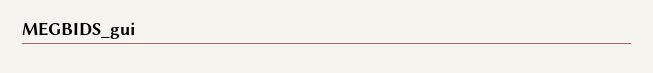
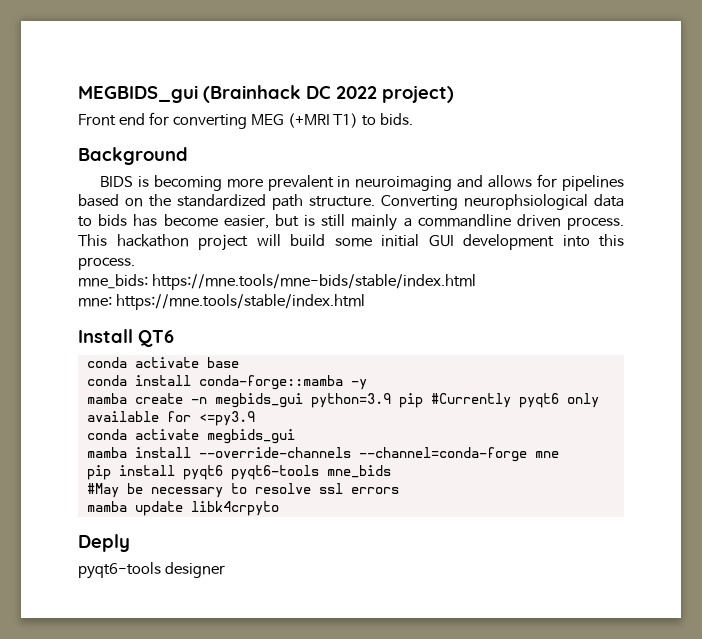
(135, 30) none -> [203,85,454,103] [78,112,414,129] [78,147,188,165] [99,174,624,191] [78,194,624,210] [78,214,624,231] [78,234,624,251] [78,257,135,270] [78,274,476,290] [78,294,365,310] [78,329,174,347] [86,357,239,368] [86,375,367,390] [86,393,599,408] [86,411,255,426] [86,429,295,444] [86,447,559,462] [86,465,391,480] [86,483,399,498] [86,501,279,516] [78,534,130,552] [78,562,225,579] (Brainhack DC 2022 project) // Front end for converting MEG (+MRI T1) to bids. // Background // BIDS is becoming more prevalent in neuroimaging and allows for pipelines based on the standardized path structure. Converting neurophsiological data to bids has become easier, but is still mainly a commandline driven process. This hackathon project will build some initial GUI development into this process. // mne_bids: https://mne.tools/mne-bids/stable/index.html // mne: https://mne.tools/stable/index.html // Install QT6 // conda activate base // conda install conda-forge::mamba -y // mamba create -n megbids_gui python=3.9 pip #Currently pyqt6 only available for <=py3.9 // conda activate megbids_gui // mamba install --override-channels --channel=conda-forge mne // pip install pyqt6 pyqt6-tools mne_bids // #May be necessary to resolve ssl errors // mamba update libk4crpyto // Deply // pyqt6-tools designer

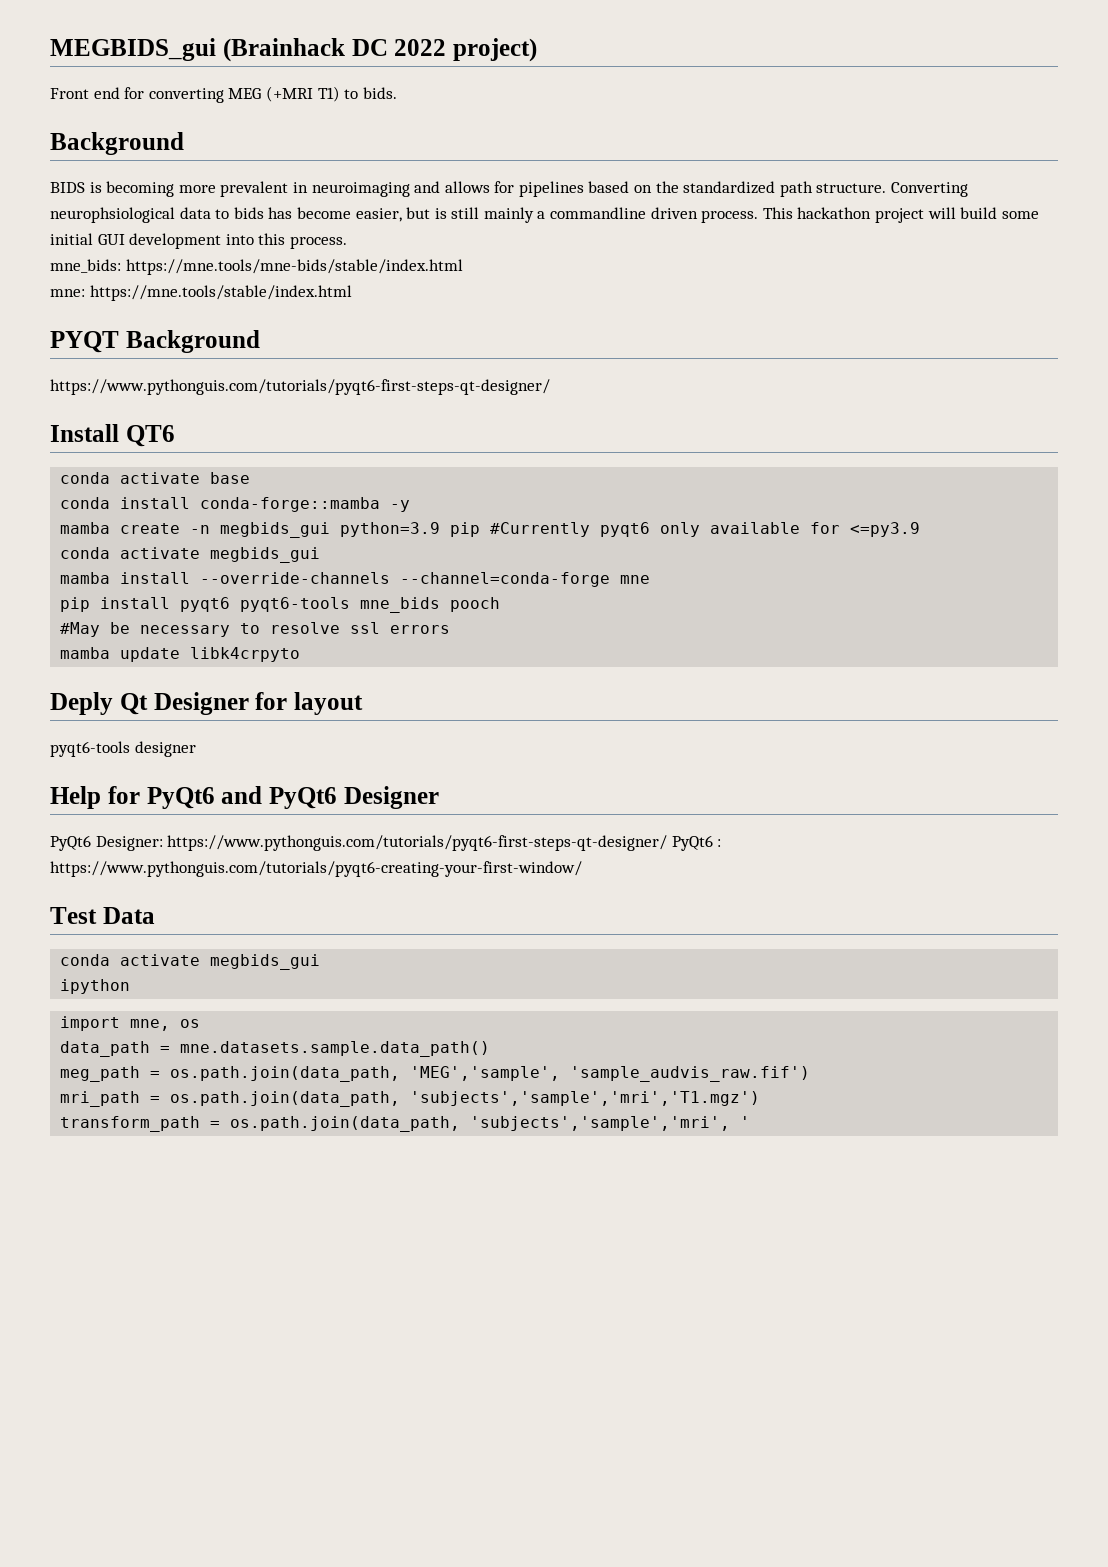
(365, 302) none -> [50,330,260,353] [50,379,550,395] // PYQT Background // https://www.pythonguis.com/tutorials/pyqt6-first-steps-qt-designer/
(391, 471) none -> [450,597,501,612] pooch
[78,562,225,579] // pyqt6-tools designer -> [119,692,363,715] [50,741,196,757] [50,786,439,809] [50,835,722,851] [50,861,582,877] [50,907,155,924] [60,954,321,970] [60,979,131,994] [60,1016,201,1031] [60,1041,491,1057] [60,1066,811,1082] [60,1091,761,1107] [60,1116,751,1132] Qt Designer for layout // pyqt6-tools designer // Help for PyQt6 and PyQt6 Designer // PyQt6 Designer: https://www.pythonguis.com/tutorials/pyqt6-first-steps-qt-designer/ PyQt6 : https://www.pythonguis.com/tutorials/pyqt6-creating-your-first-window/ // Test Data // conda activate megbids_gui // ipython // import mne, os // data_path = mne.datasets.sample.data_path() // meg_path = os.path.join(data_path, 'MEG','sample', 'sample_audvis_raw.fif') // mri_path = os.path.join(data_path, 'subjects','sample','mri','T1.mgz') // transform_path = os.path.join(data_path, 'subjects','sample','mri', '

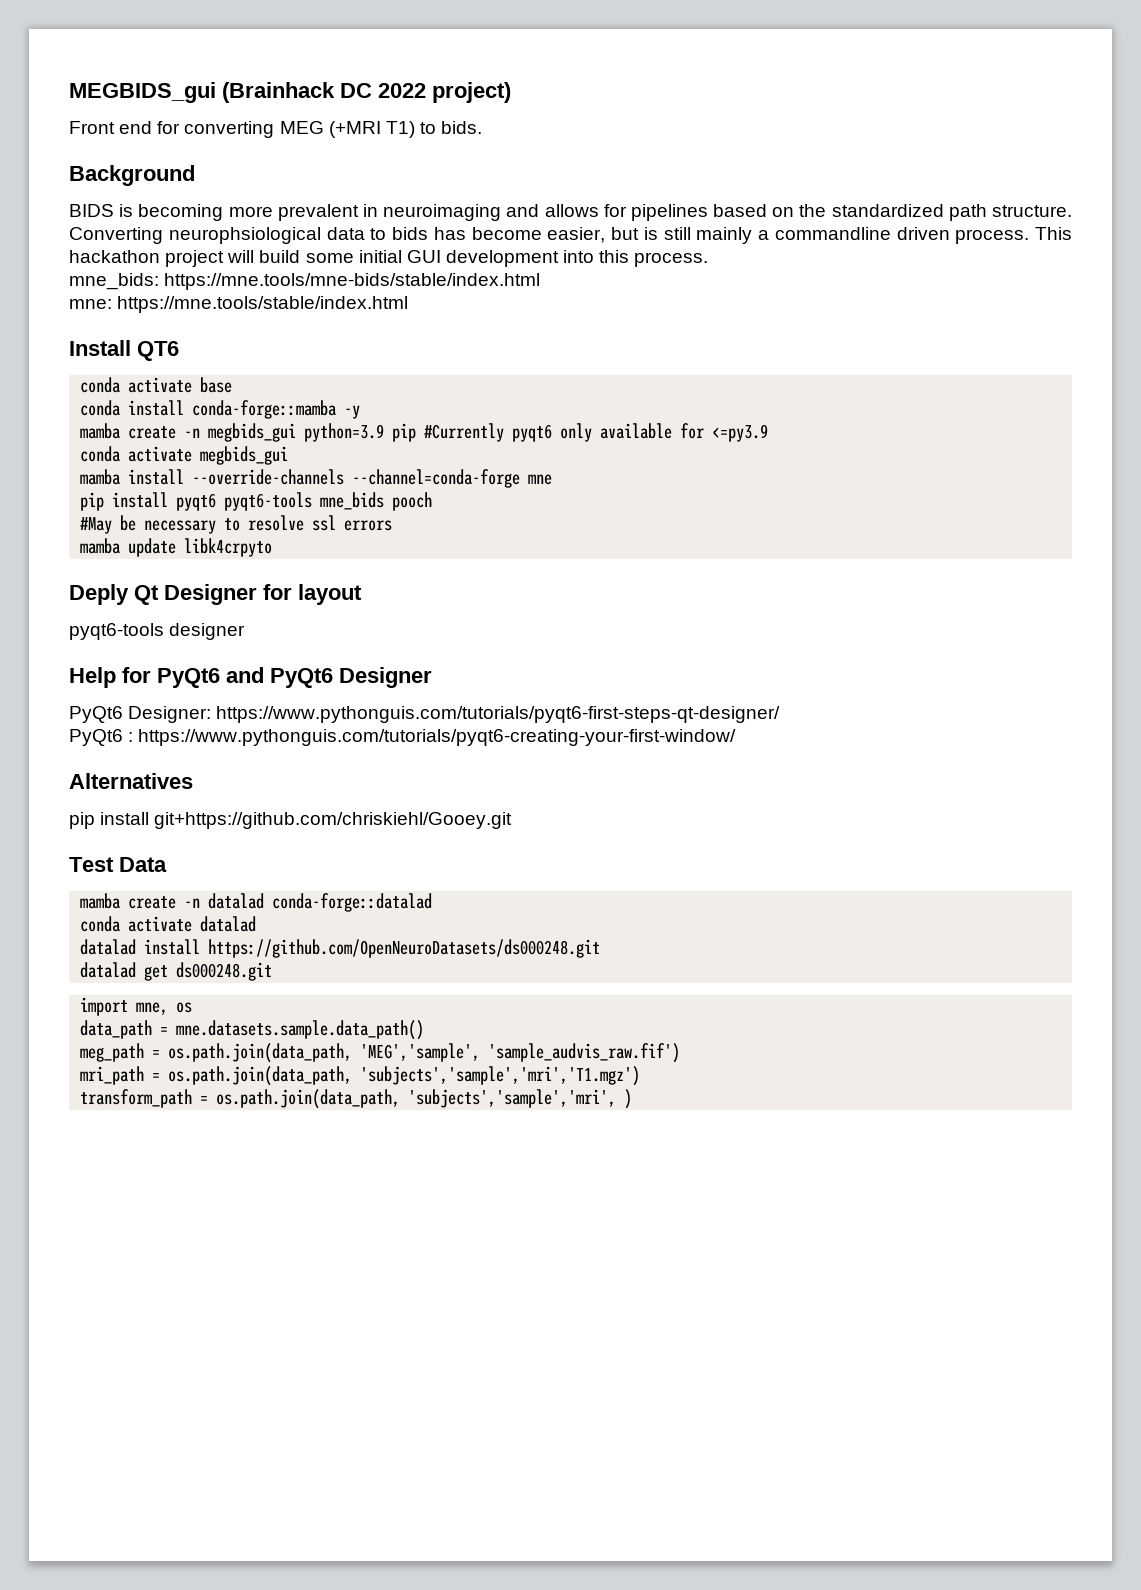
[50,330,260,353] [50,379,550,395] // PYQT Background // https://www.pythonguis.com/tutorials/pyqt6-first-steps-qt-designer/ -> (409, 304) none
(668, 843) none -> (781, 714) //
[50,907,155,924] [60,954,321,970] [60,979,131,994] Test Data // conda activate megbids_gui // ipython -> [69,773,193,789] [69,812,513,829] [69,857,167,872] [80,893,433,912] [80,916,257,932] [80,939,601,958] [80,962,273,981] Alternatives // pip install git+https://github.com/chriskiehl/Gooey.git // Test Data // mamba create -n datalad conda-forge::datalad // conda activate datalad // datalad install https://github.com/OpenNeuroDatasets/ds000248.git // datalad get ds000248.git
[740,1116,751,1128] ' -> [624,1089,633,1109] )

